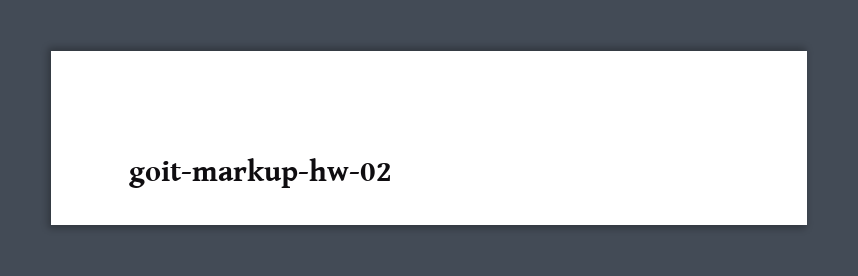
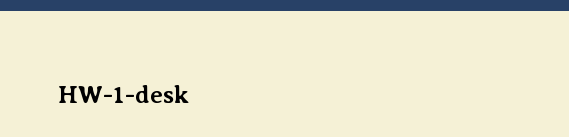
[129,158,392,188] goit-markup-hw-02 -> [58,85,189,103] HW-1-desk

